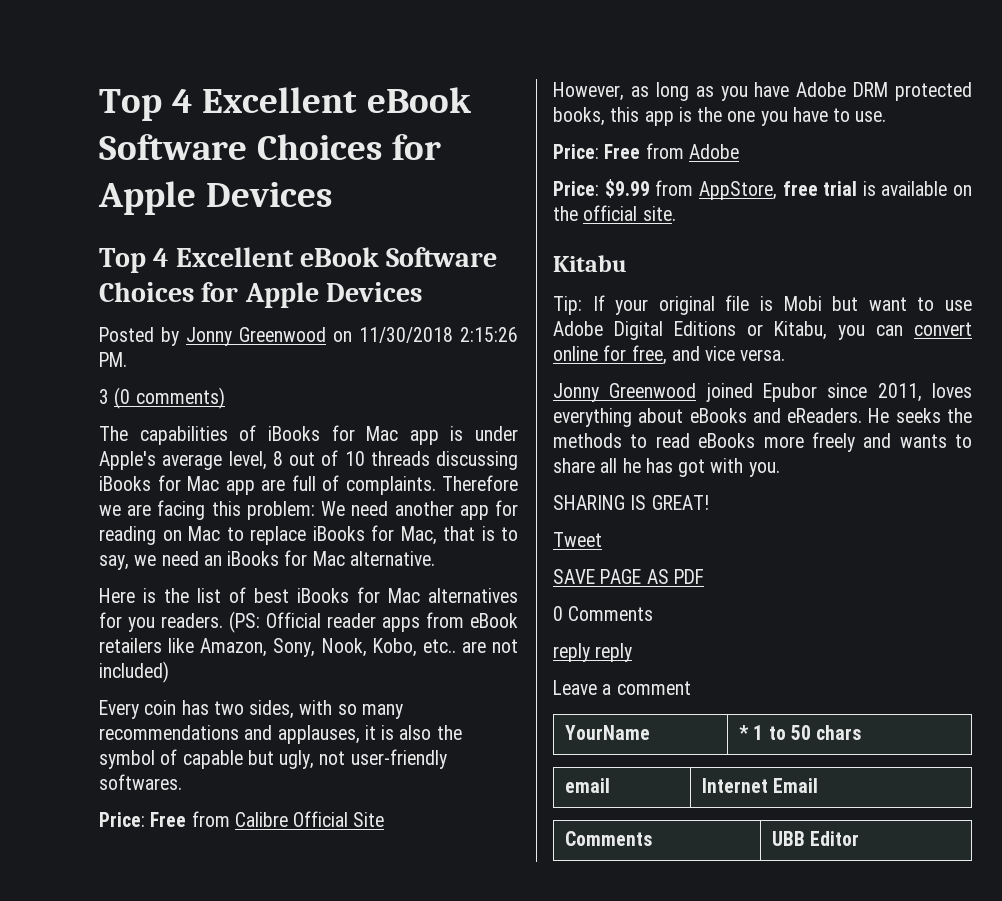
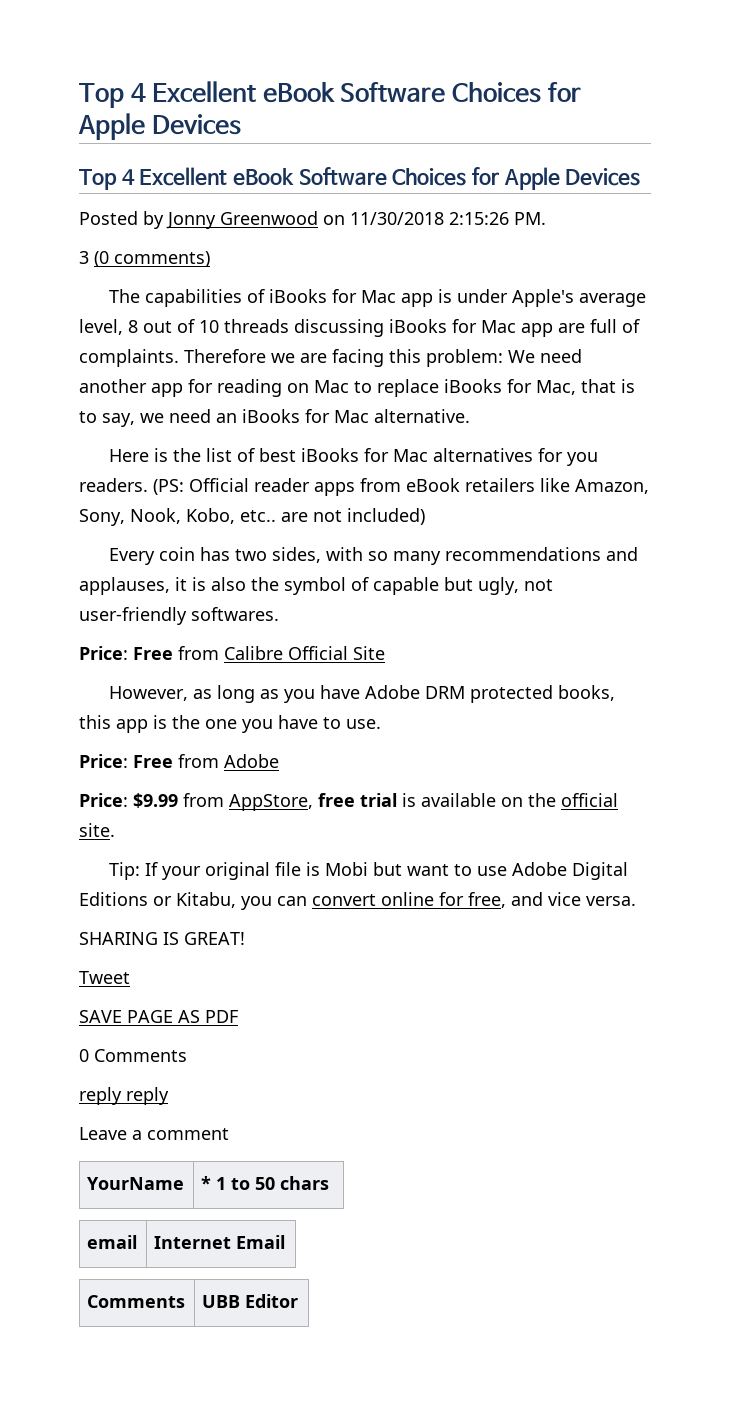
[553,255,627,272] // Kitabu -> (115, 830) none
[553,383,972,402] [553,408,972,427] [553,432,972,452] [553,458,780,477] // Jonny Greenwood joined Epubor since 2011, loves everything about eBooks and eReaders. He seeks the methods to read eBooks more freely and wants to share all he has got with you. -> (636, 901) none

